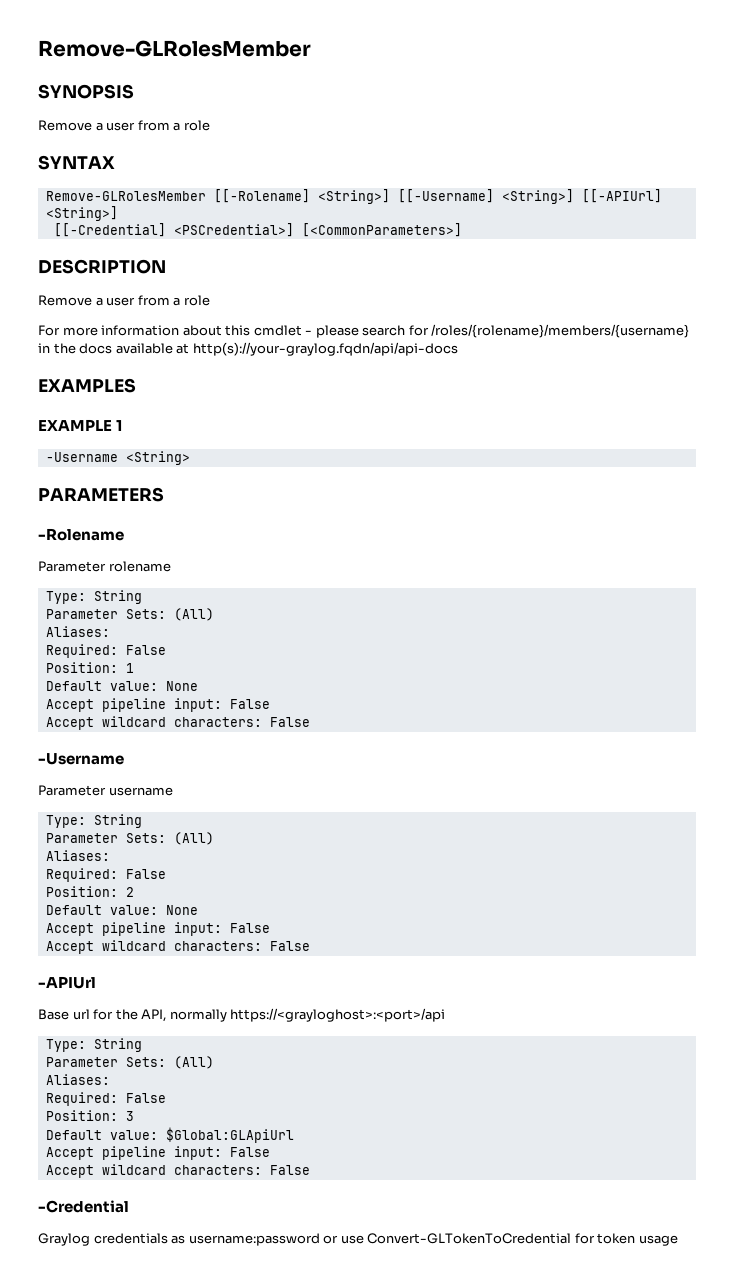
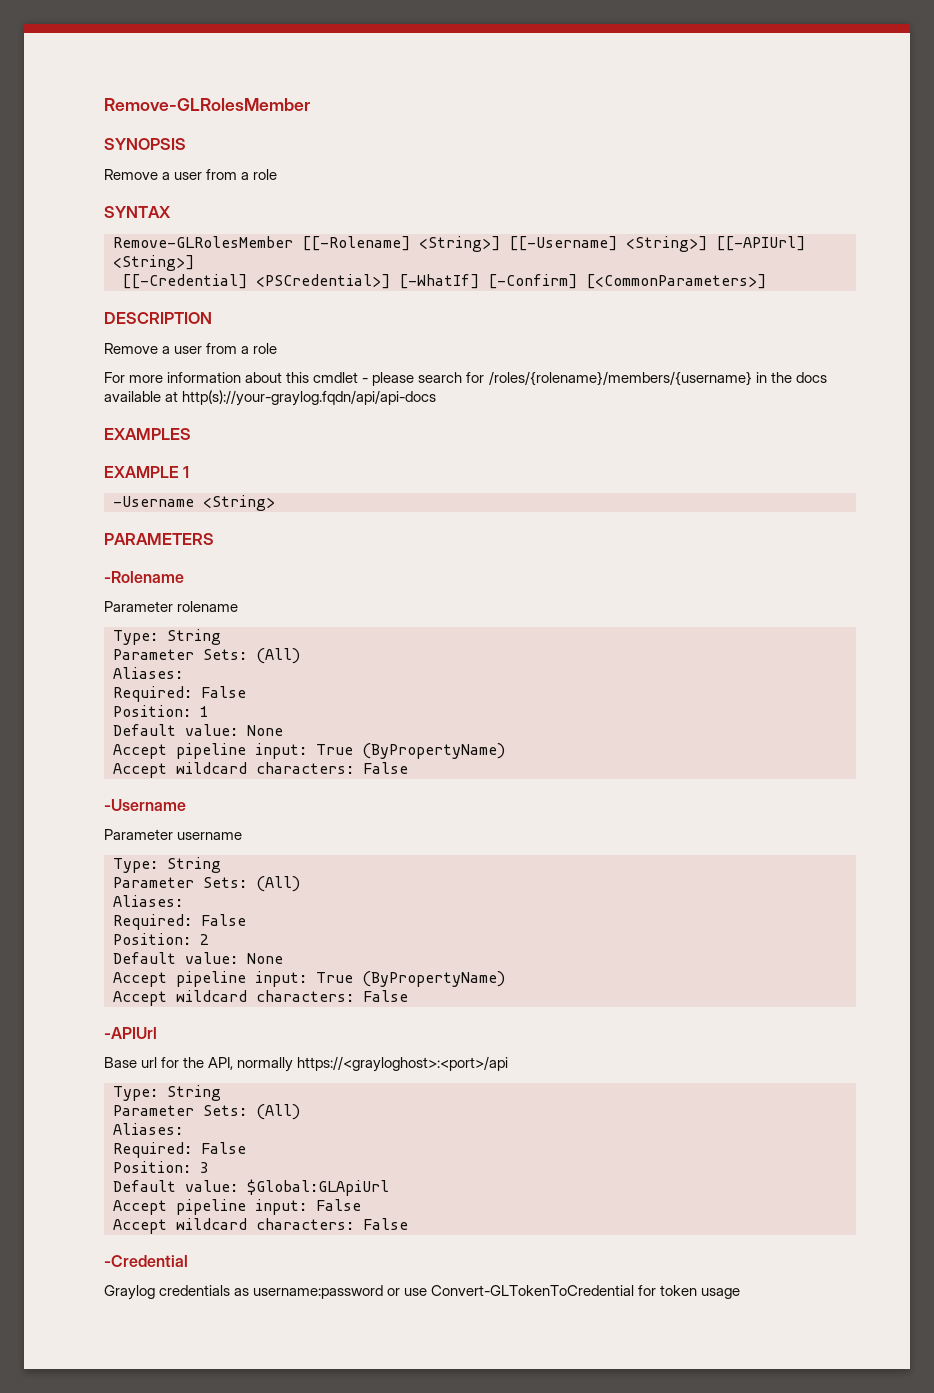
(294, 230) none -> [399,274,577,289] [-WhatIf] [-Confirm]
[229,699,270,709] False -> [316,743,505,759] True (ByPropertyName)
[229,923,270,933] False -> [316,971,505,987] True (ByPropertyName)

